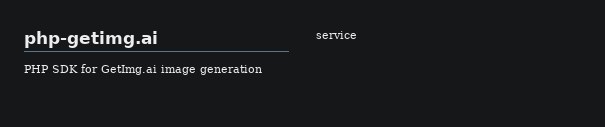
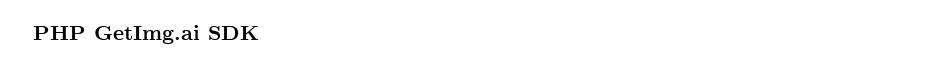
[24,31,158,48] [24,64,262,75] [316,31,357,39] php-getimg.ai // PHP SDK for GetImg.ai image generation service -> [33,25,259,44] PHP GetImg.ai SDK

